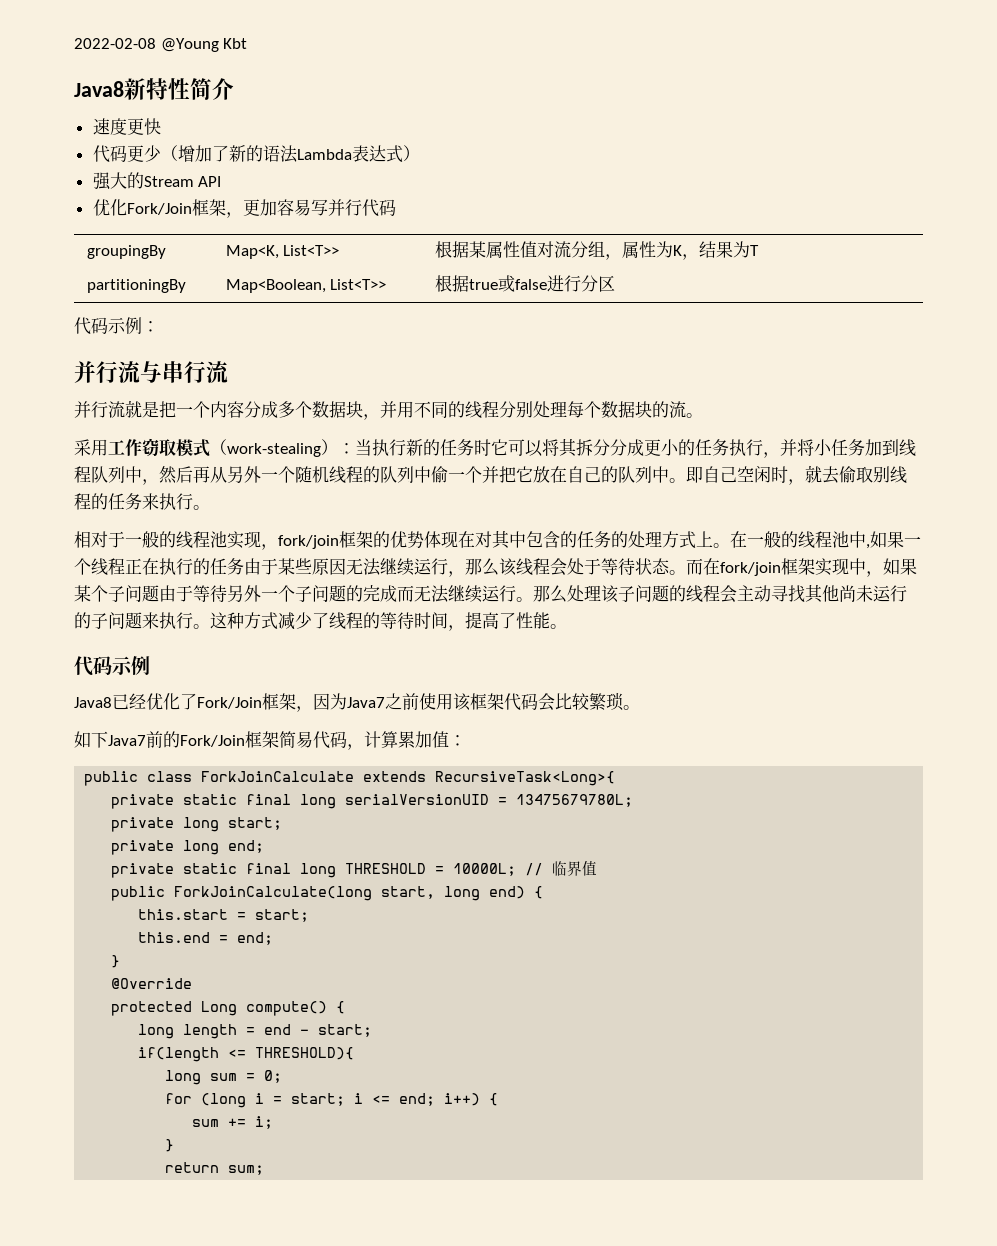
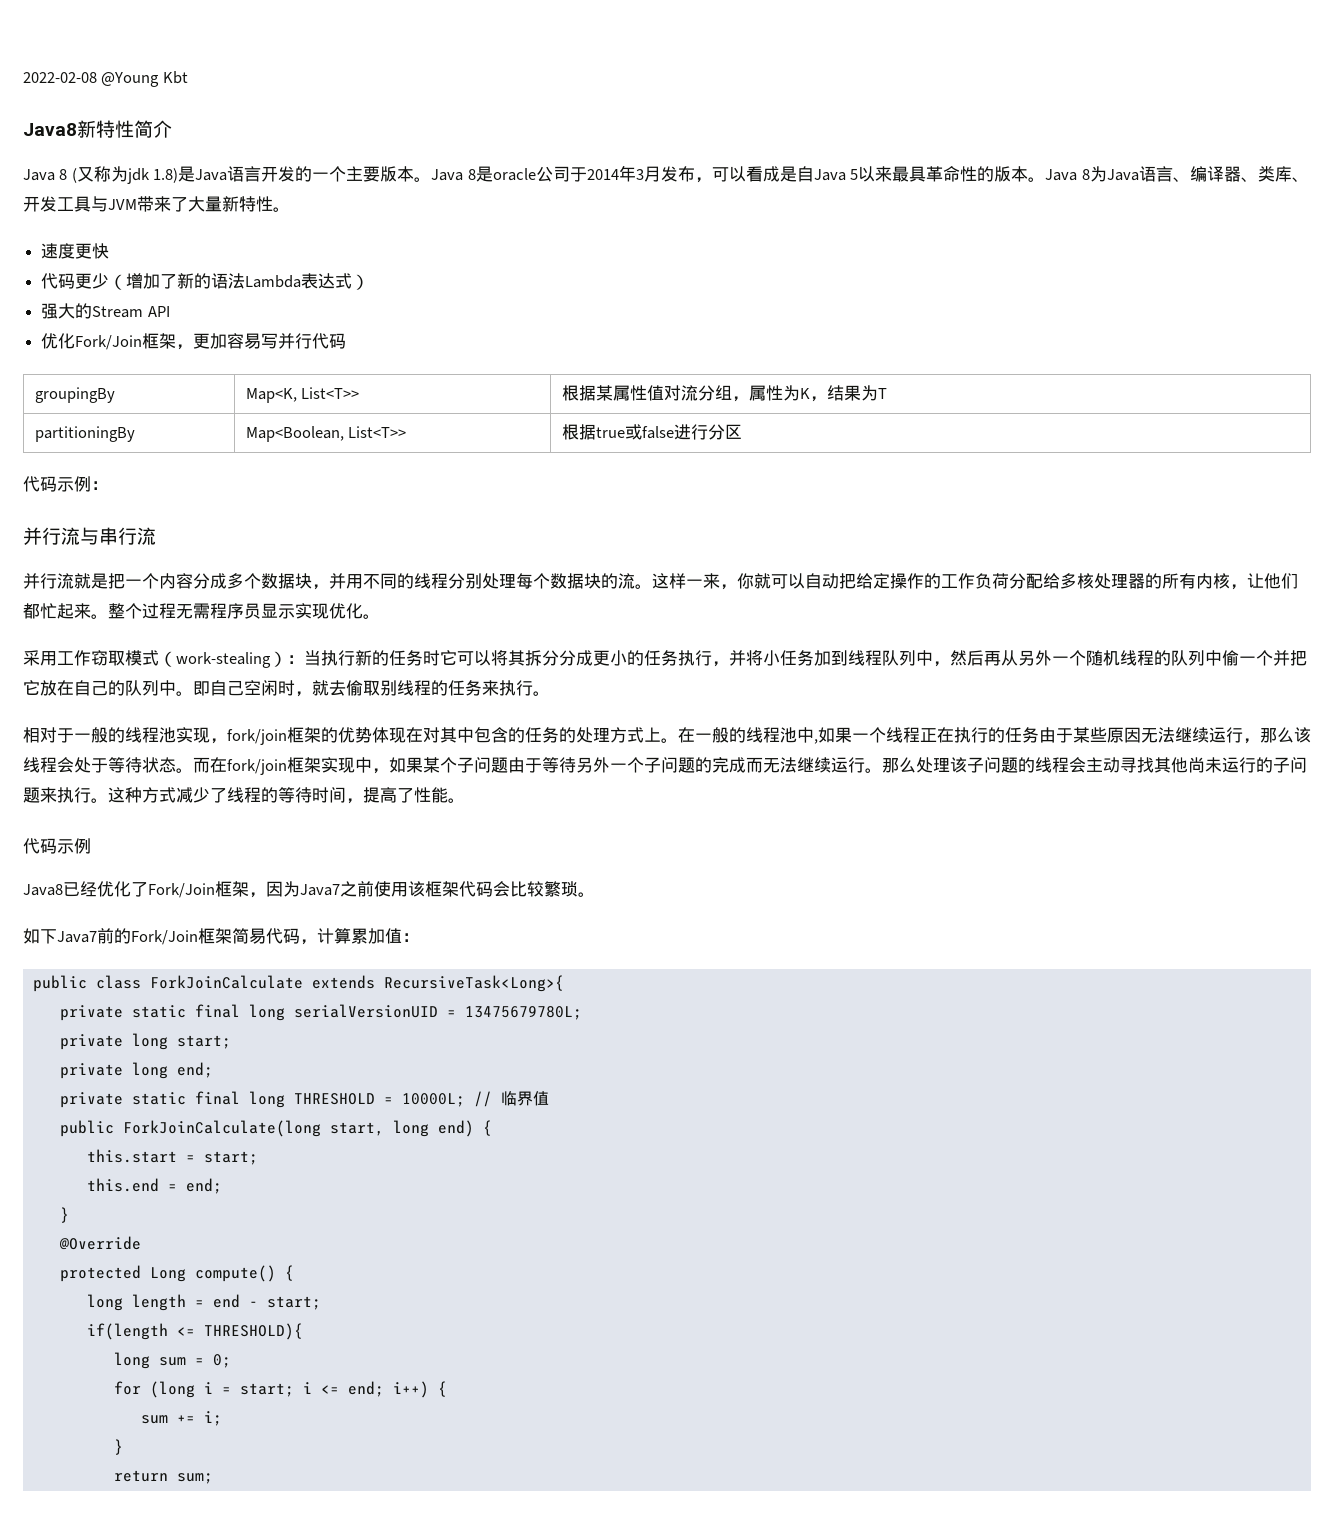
(234, 89) none -> [23,165,1309,184] [23,196,290,212] // Java 8 (又称为jdk 1.8)是Java语言开发的一个主要版本。Java 8是oracle公司于2014年3月发布，可以看成是自Java 5以来最具革命性的版本。Java 8为Java语言、编译器、类库、开发工具与JVM带来了大量新特性。
(703, 415) none -> [652,573,1298,590] [23,603,380,619] 这样一来，你就可以自动把给定操作的工作负荷分配给多核处理器的所有内核，让他们都忙起来。整个过程无需程序员显示实现优化。

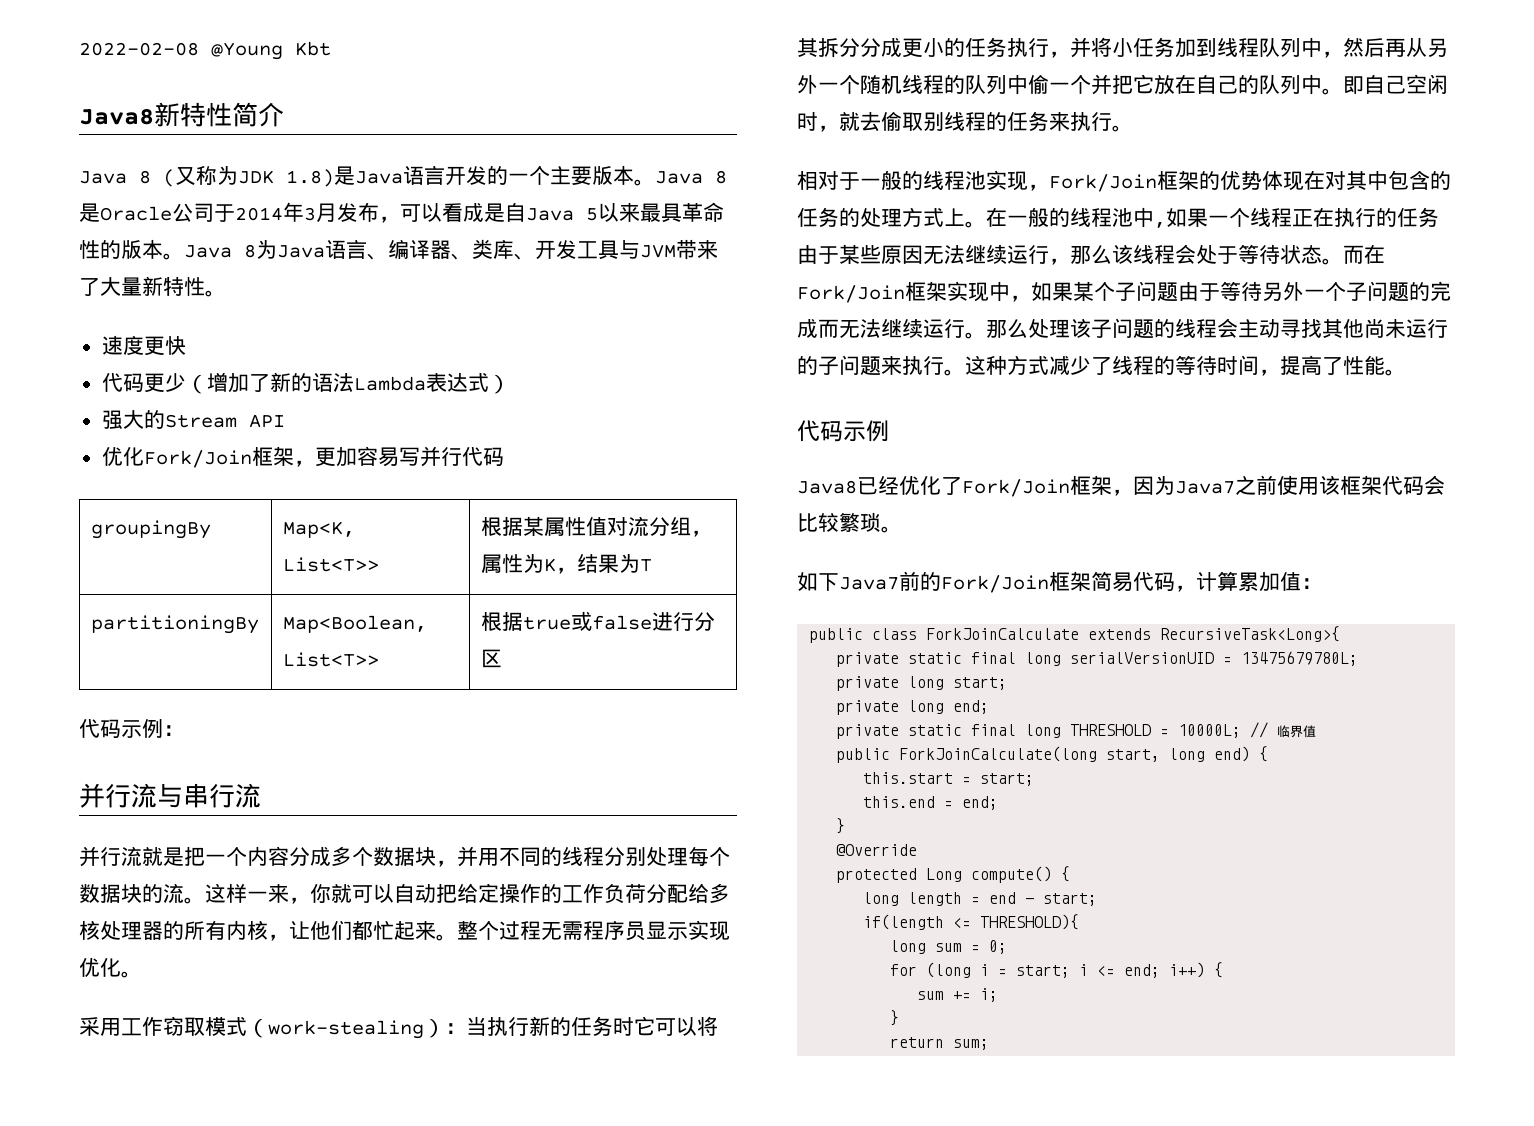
[126,168,150,184] jdk -> [238,170,274,184] JDK
[492,168,536,181] oracle -> [100,206,172,221] Oracle
[227,729,287,745] fork/join -> [1049,174,1157,192] Fork/Join
[227,759,287,775] fork/join -> [797,285,905,303] Fork/Join

